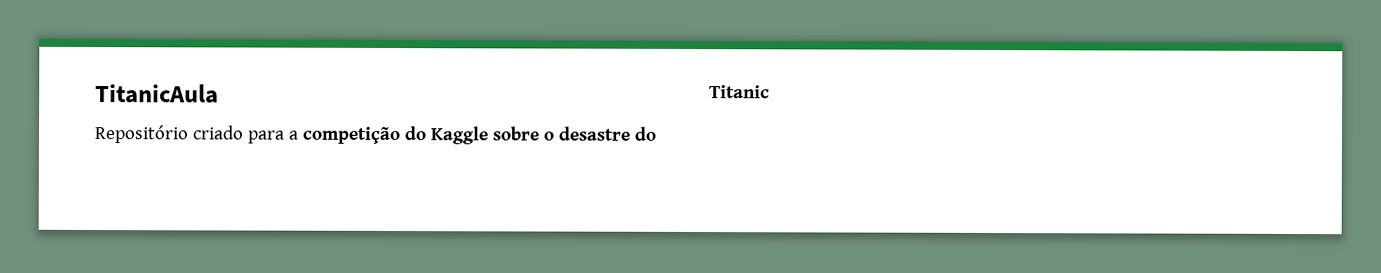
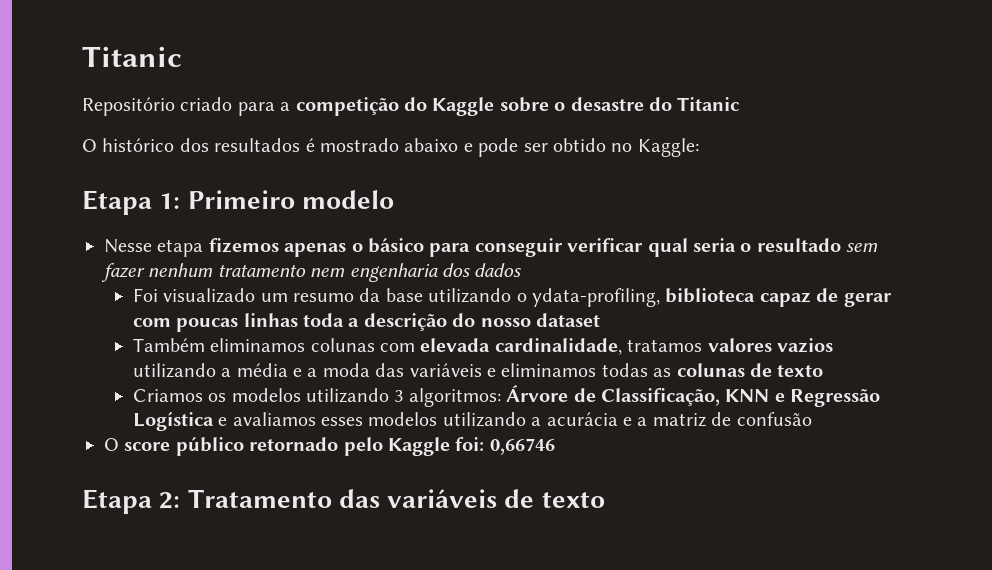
[95,84,219,104] TitanicAula -> [82,46,182,67] Titanic
(770, 92) none -> [82,138,699,157] [82,190,394,215] [104,238,879,257] [101,263,522,282] [132,288,892,307] [132,313,600,332] [132,338,833,355] [132,363,824,378] [132,385,881,407] [132,412,812,431] [104,437,555,456] [82,489,605,514] // O histórico dos resultados é mostrado abaixo e pode ser obtido no Kaggle: // Etapa 1: Primeiro modelo // Nesse etapa fizemos apenas o básico para conseguir verificar qual seria o resultado sem fazer nenhum tratamento nem engenharia dos dados // Foi visualizado um resumo da base utilizando o ydata-profiling, biblioteca capaz de gerar com poucas linhas toda a descrição do nosso dataset // Também eliminamos colunas com elevada cardinalidade, tratamos valores vazios utilizando a média e a moda das variáveis e eliminamos todas as colunas de texto // Criamos os modelos utilizando 3 algoritmos: Árvore de Classificação, KNN e Regressão Logística e avaliamos esses modelos utilizando a acurácia e a matriz de confusão // O score público retornado pelo Kaggle foi: 0,66746 // Etapa 2: Tratamento das variáveis de texto

